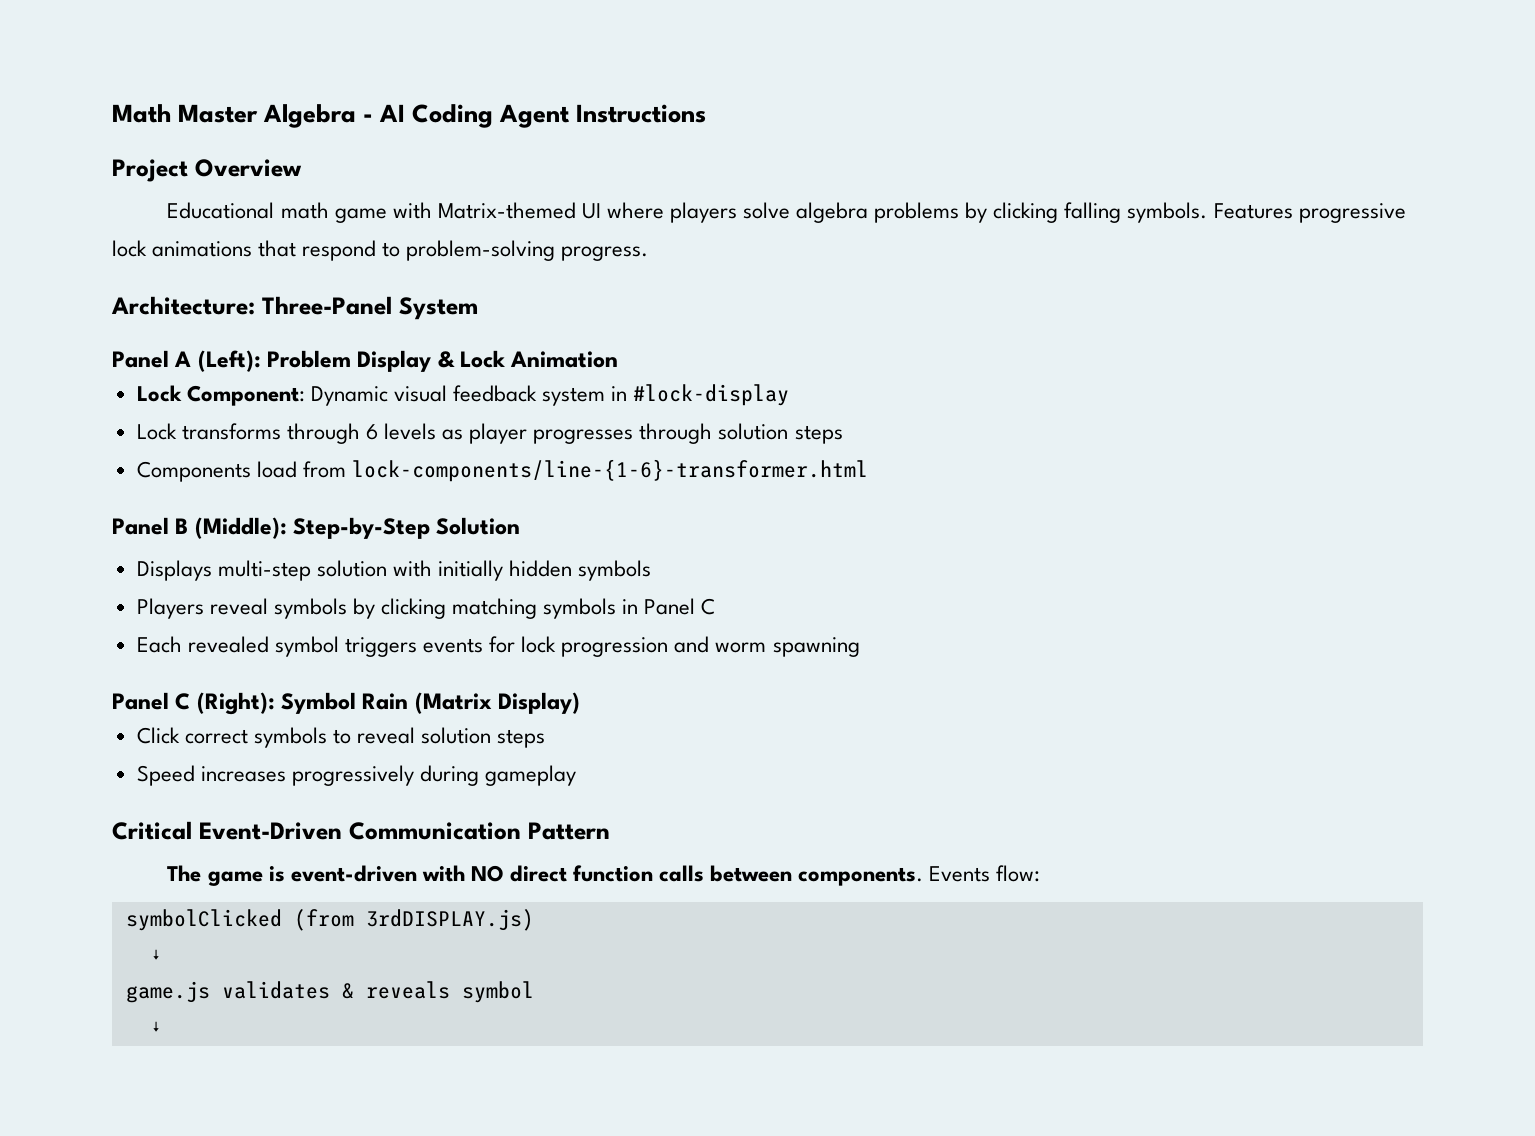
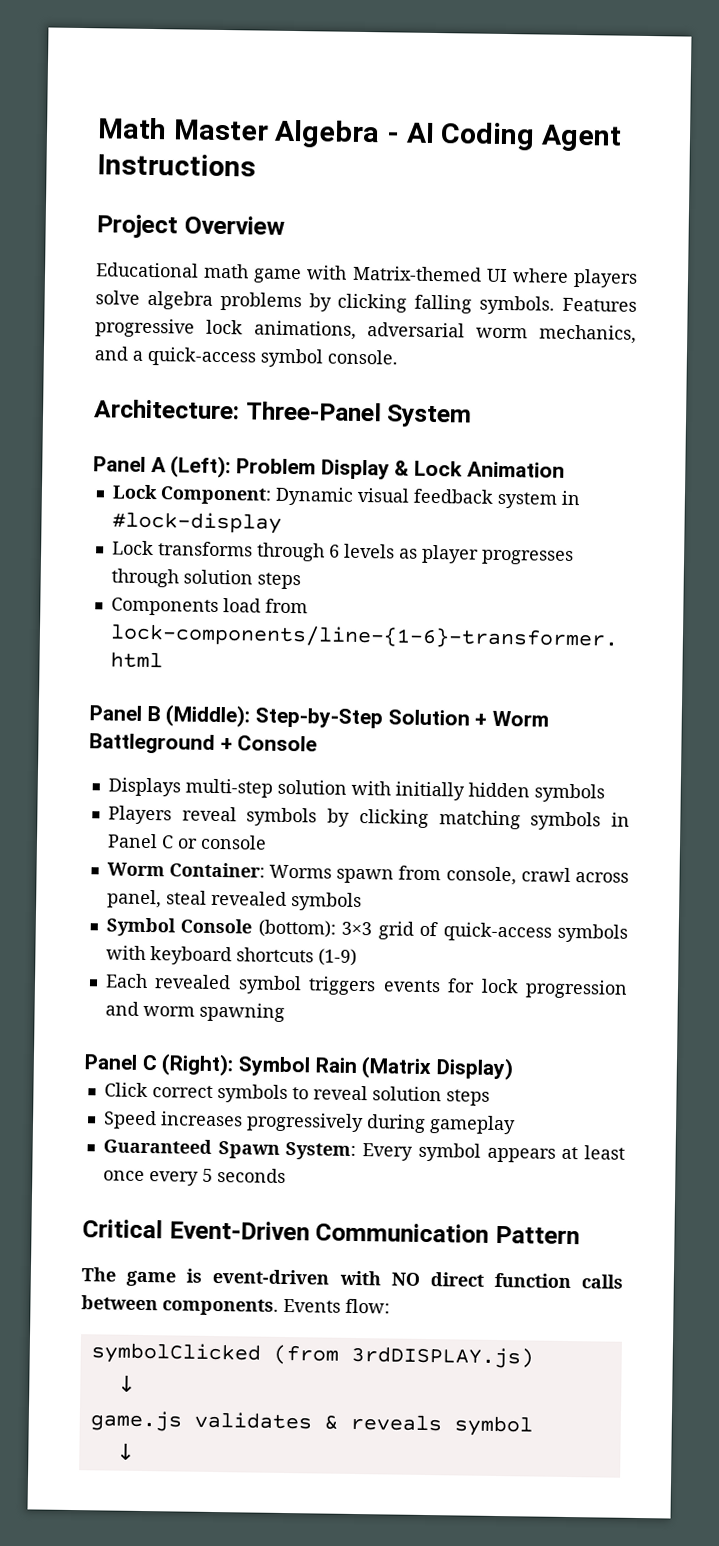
[152,240,649,261] animations that respond to problem-solving progress. -> [253,320,637,344] [94,346,398,368] animations, adversarial worm mechanics, and a quick-access symbol console.
(521, 526) none -> [474,710,550,727] [89,733,318,754] + Worm Battleground + Console
(716, 606) none -> [176,834,267,850] [106,862,629,886] [106,889,362,912] [105,917,628,943] [105,945,357,966] or console // Worm Container: Worms spawn from console, crawl across panel, steal revealed symbols // Symbol Console (bottom): 3×3 grid of quick-access symbols with keyboard shortcuts (1-9)
(577, 775) none -> [102,1138,625,1163] [102,1168,286,1186] // Guaranteed Spawn System: Every symbol appears at least once every 5 seconds

